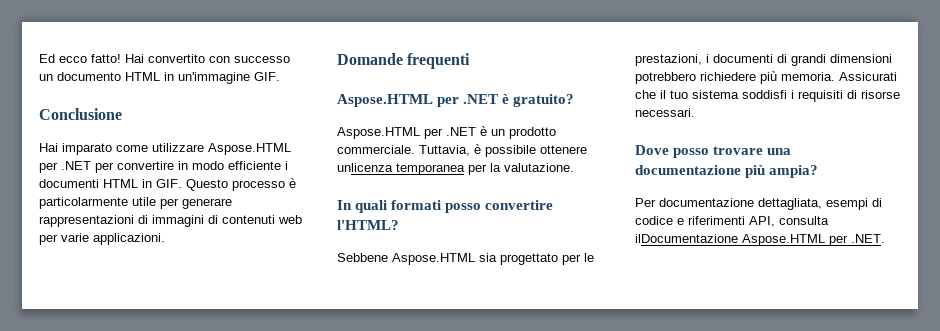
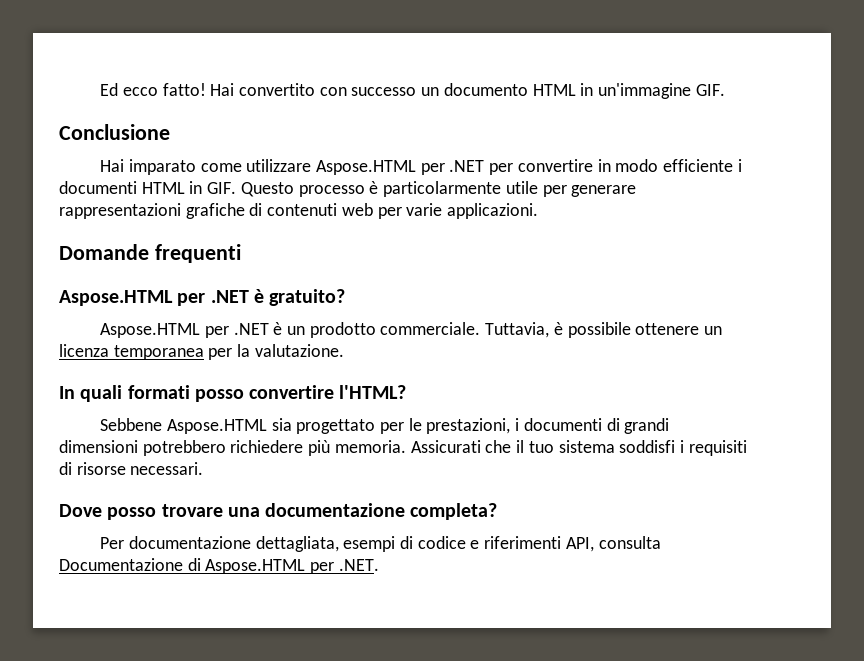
[138,215,204,227] di immagini -> [185,203,245,219] grafiche
[337,163,393,172] unlicenza -> [704,326,723,335] [59,344,109,357] un licenza
[745,165,819,178] più ampia? -> [410,503,498,520] completa?
[635,234,738,243] ilDocumentazione -> [59,558,201,571] Documentazione di

